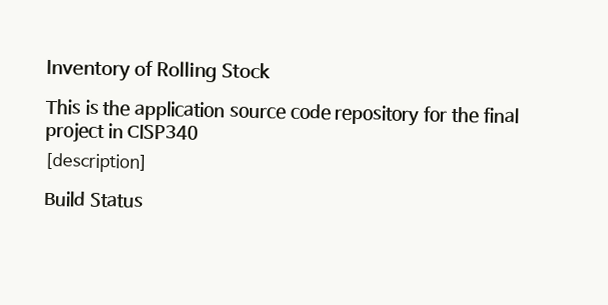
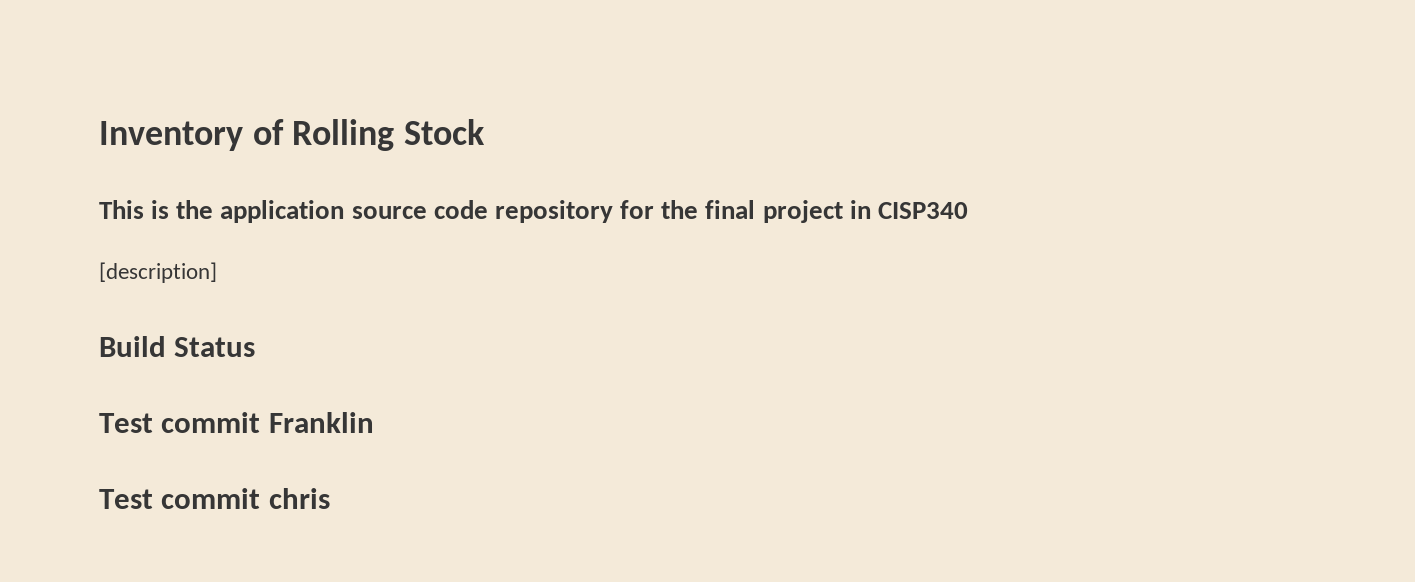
(144, 200) none -> [99,412,374,433] [99,488,330,509] // Test commit Franklin // Test commit chris

